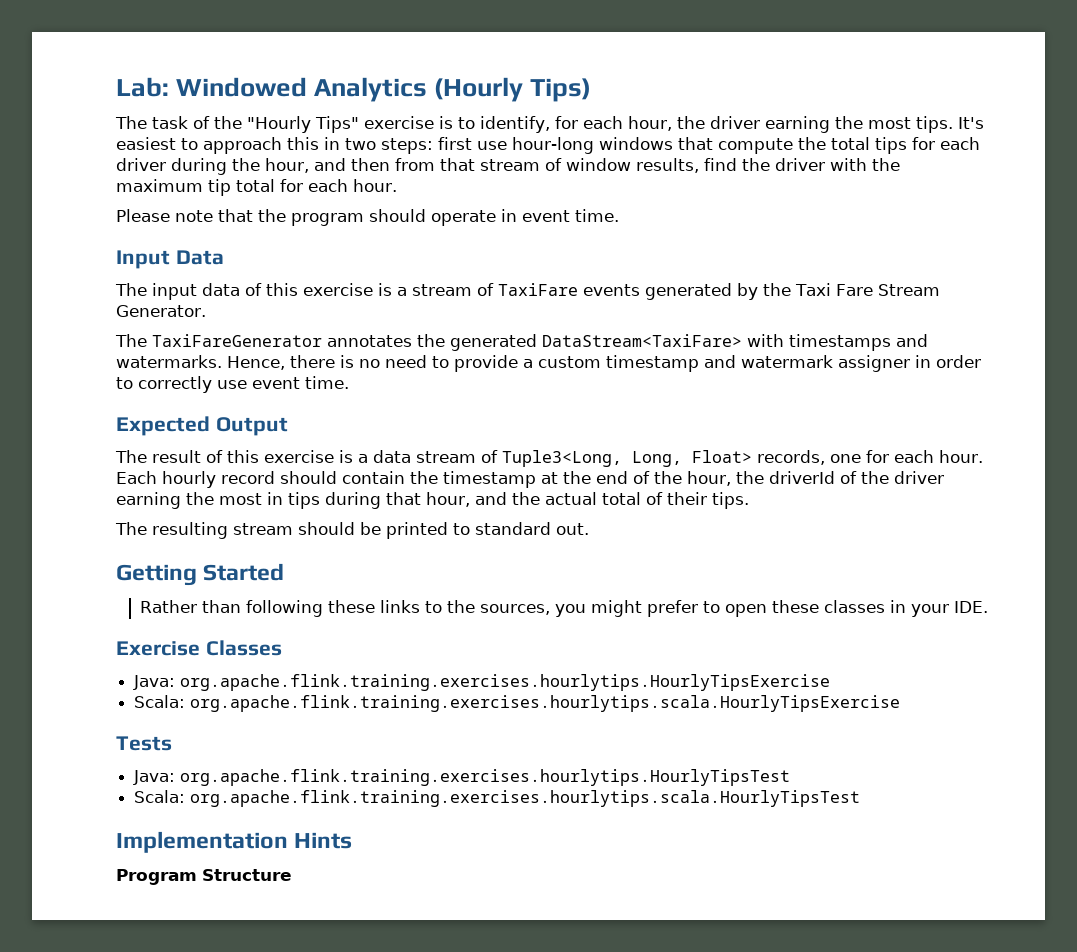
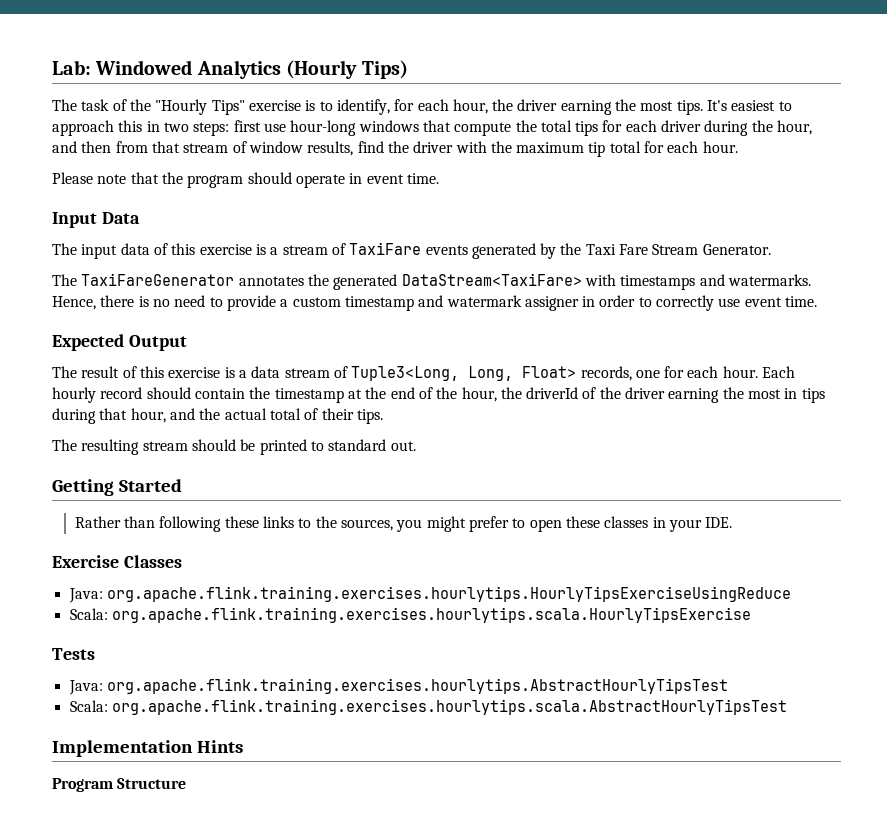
[180,674,831,691] org.apache.flink.training.exercises.hourlytips.HourlyTipsExercise -> [106,586,791,602] org.apache.flink.training.exercises.hourlytips.HourlyTipsExerciseUsingReduce
[180,769,791,786] [134,790,861,807] org.apache.flink.training.exercises.hourlytips.HourlyTipsTest // Scala: org.apache.flink.training.exercises.hourlytips.scala.HourlyTipsTest -> [106,678,728,694] [69,699,787,715] org.apache.flink.training.exercises.hourlytips.AbstractHourlyTipsTest // Scala: org.apache.flink.training.exercises.hourlytips.scala.AbstractHourlyTipsTest

